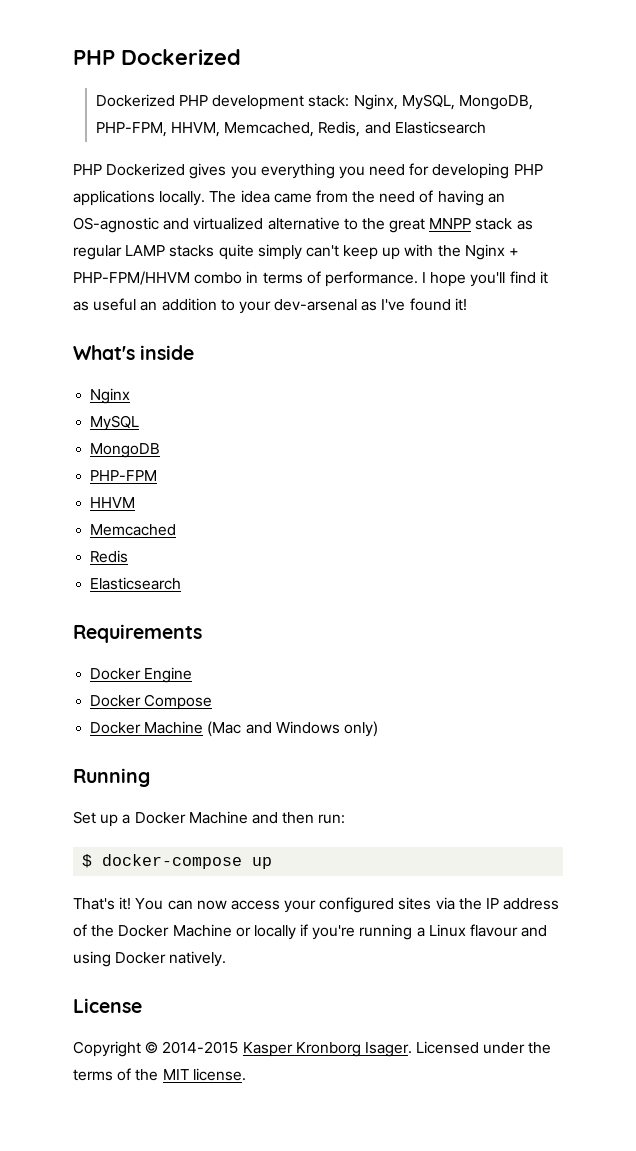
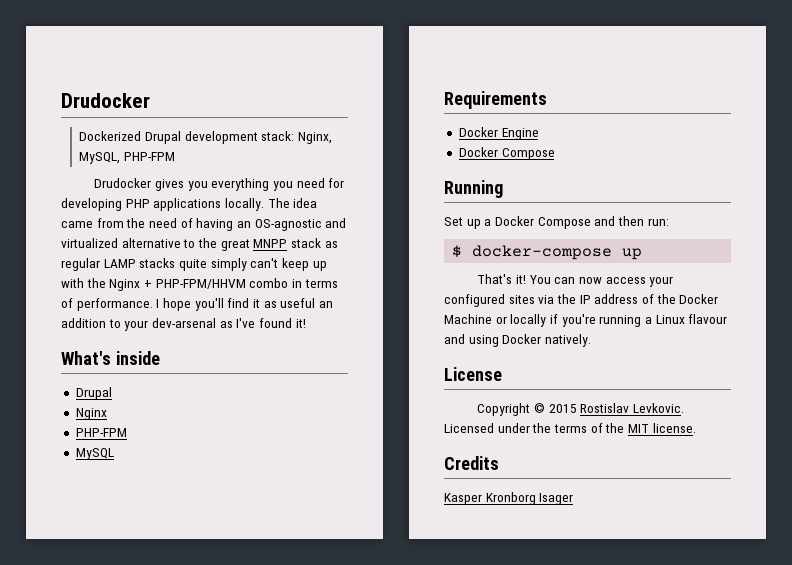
[73,49,241,65] [95,94,208,107] PHP Dockerized // Dockerized PHP -> [61,93,150,108] [79,131,181,144] Drudocker // Dockerized Drupal
[458,95,533,110] [95,121,486,137] [73,163,186,176] MongoDB, PHP-FPM, HHVM, Memcached, Redis, and Elasticsearch // PHP Dockerized -> [123,152,175,161] [94,178,152,188] PHP-FPM // Drudocker
[90,388,131,404] [90,415,140,431] [90,443,161,458] [90,470,158,481] [90,497,136,508] [90,524,177,536] [90,550,129,563] [90,577,182,590] // Nginx // MySQL // MongoDB // PHP-FPM // HHVM // Memcached // Redis // Elasticsearch -> [75,387,112,400] [75,408,107,420] [75,428,127,437] [75,448,114,460] // Drupal // Nginx // PHP-FPM // MySQL
[90,721,378,737] // Docker Machine (Mac and Windows only) -> (555, 154) none
[188,811,248,824] Machine -> [537,217,591,229] Compose
[162,1041,412,1057] 2014-2015 Kasper Kronborg Isager. -> [548,403,684,413] 2015 Rostislav Levkovic.
(246, 1074) none -> [444,456,499,470] [444,492,574,505] // Credits // Kasper Kronborg Isager

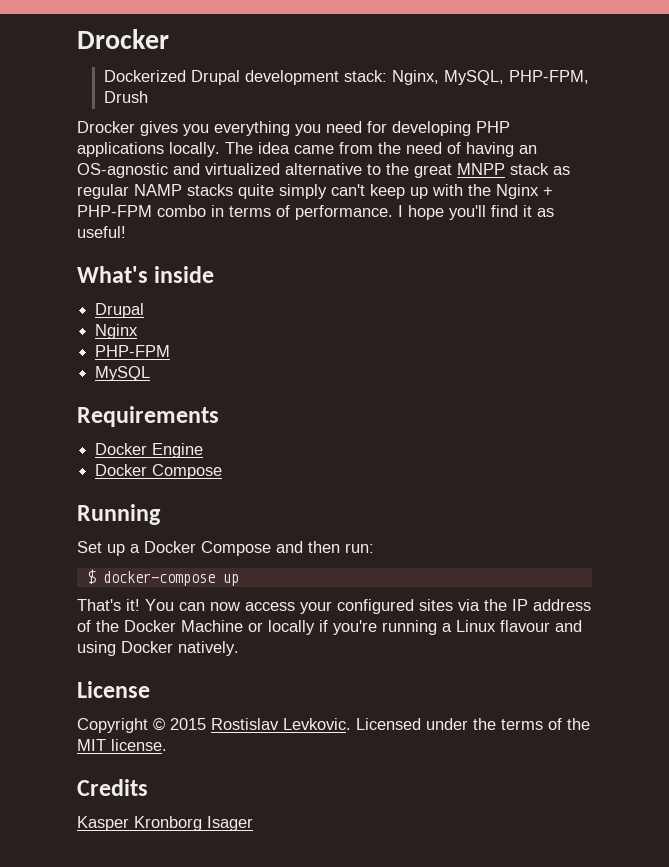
[61,93,150,108] Drudocker -> [77,29,169,49] Drocker
[123,152,175,161] [94,178,152,188] PHP-FPM // Drudocker -> [508,70,589,84] [103,91,148,103] [77,121,135,133] PHP-FPM, Drush // Drocker
[103,259,136,268] LAMP -> [134,184,182,196] NAMP
[155,279,246,289] PHP-FPM/HHVM -> [77,205,152,217] PHP-FPM
[280,298,333,308] [61,318,306,331] useful an addition to your dev-arsenal as I've found it! -> [77,226,126,238] useful!

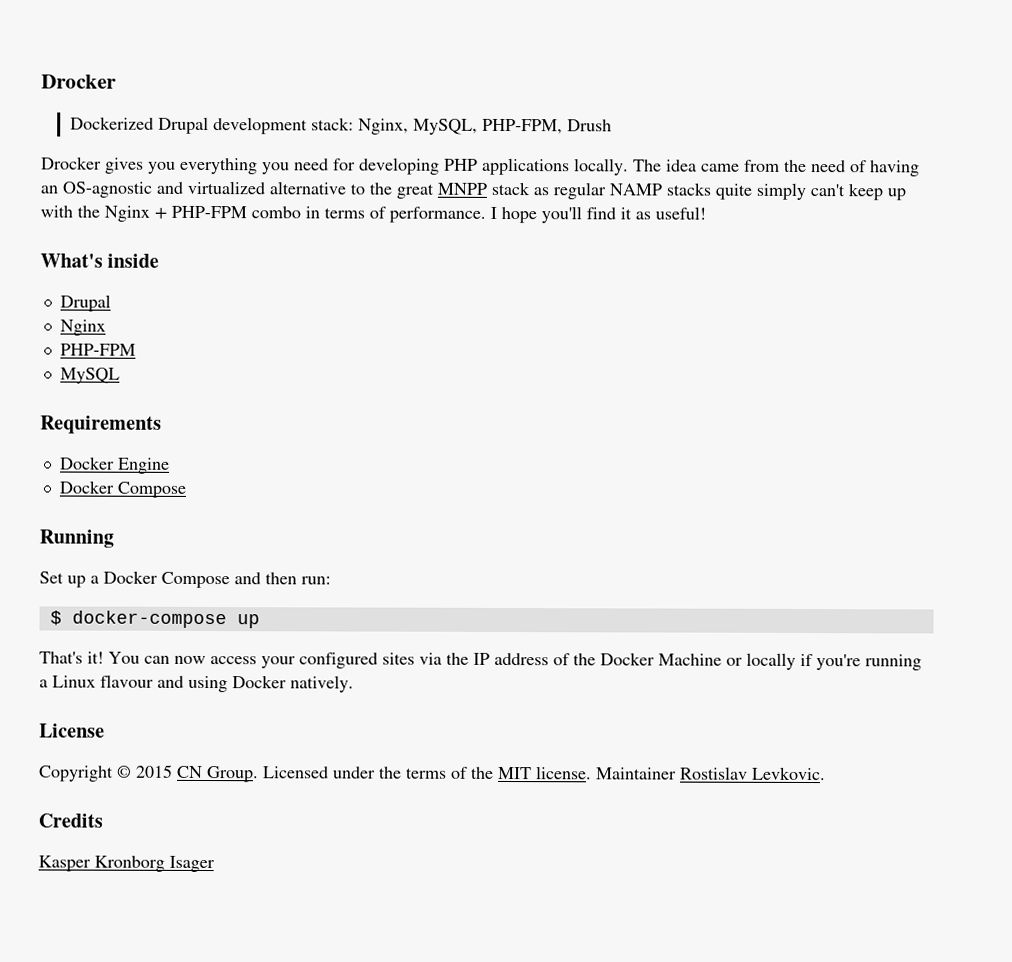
[211,718,351,730] Rostislav Levkovic. -> [177,765,259,783] CN Group.
(167, 745) none -> [596,766,826,781] Maintainer Rostislav Levkovic.

